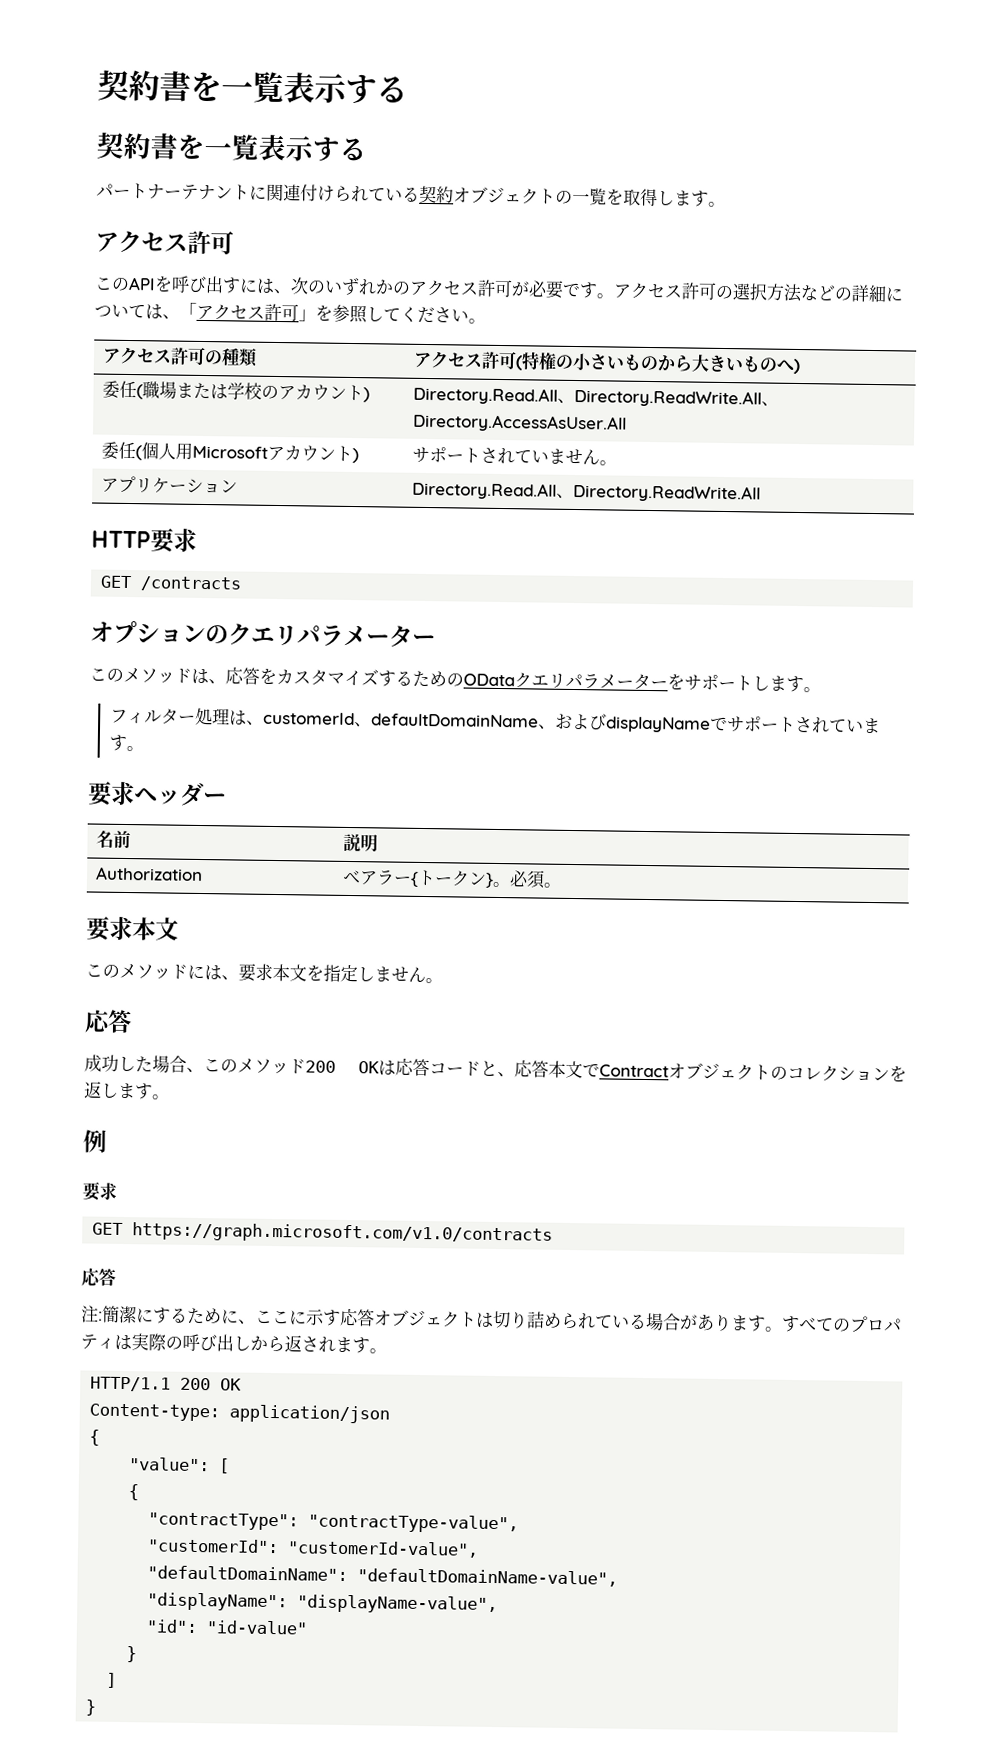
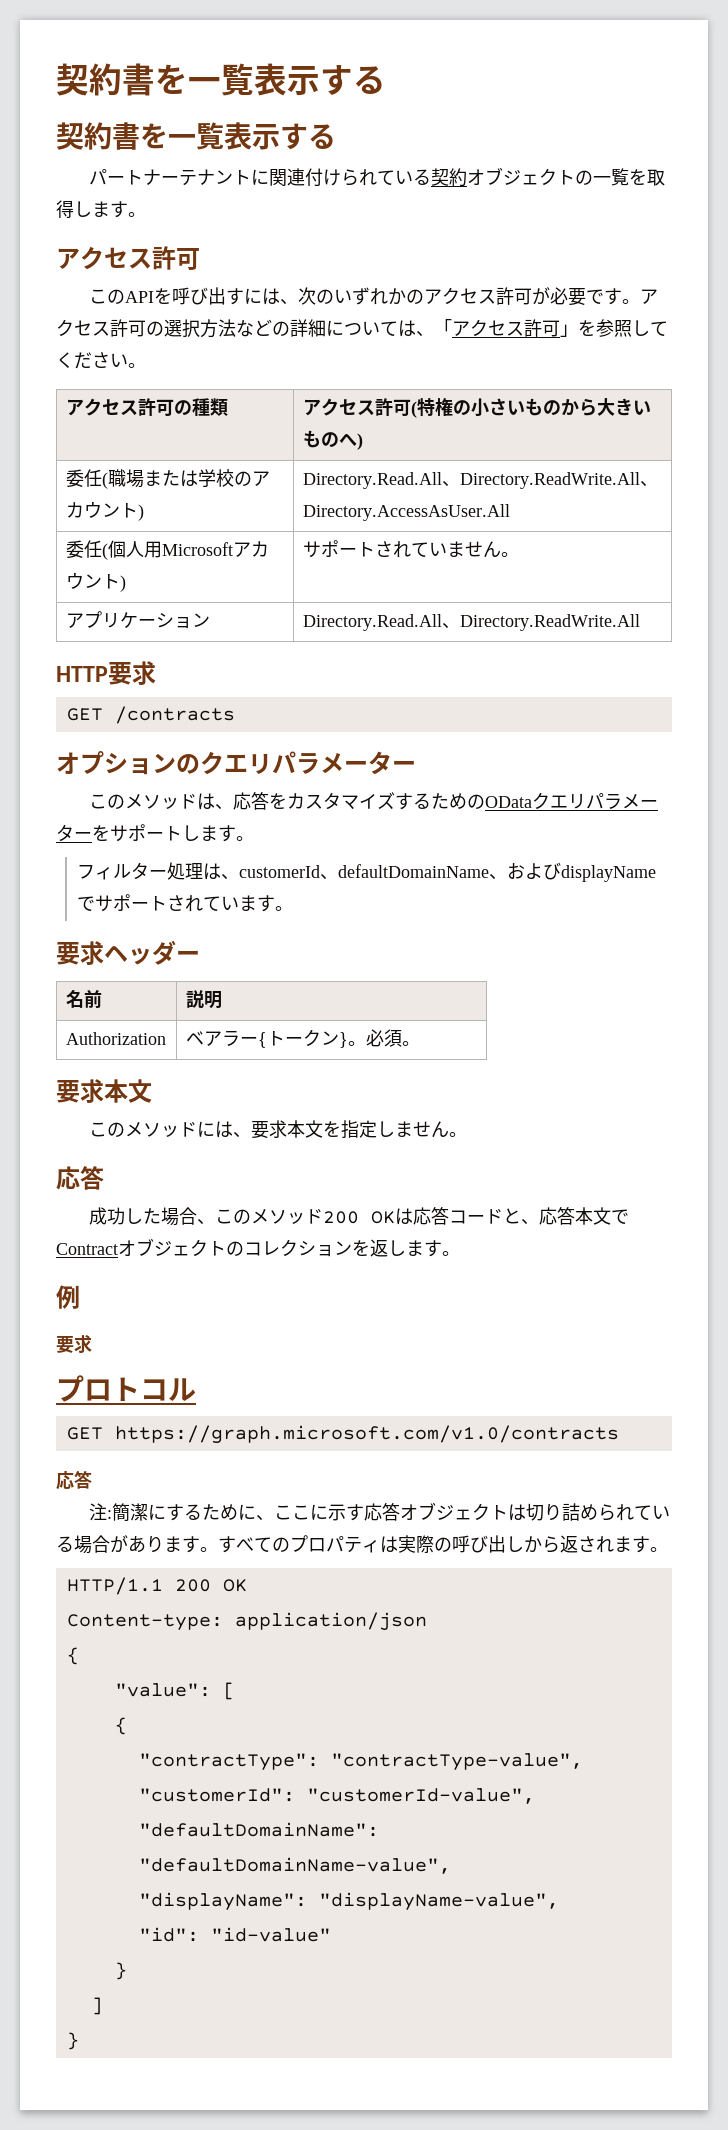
(117, 1191) none -> [56,1375,196,1402] // プロトコル

